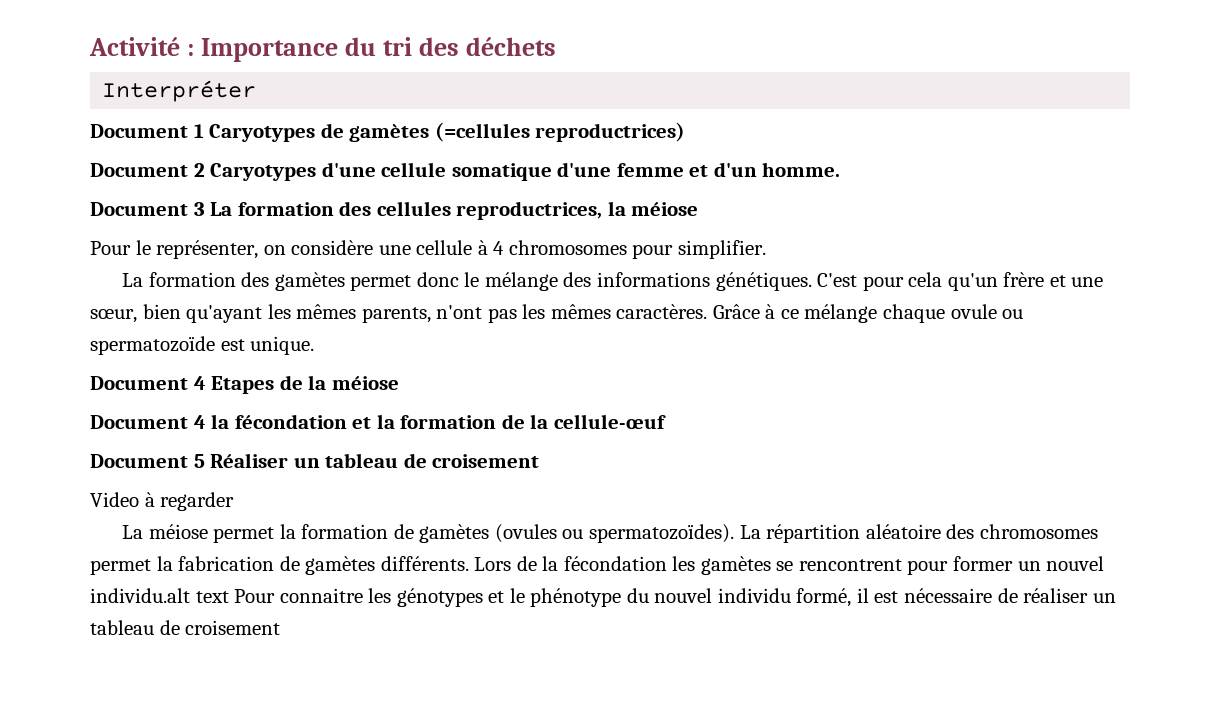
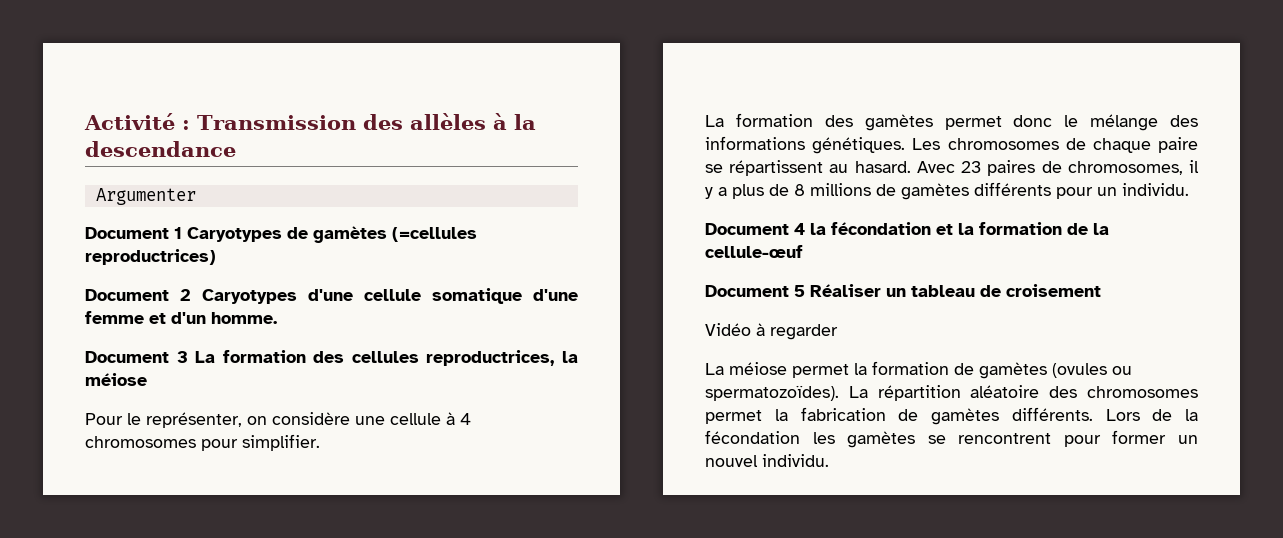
[201,37,557,62] [102,80,257,102] Importance du tri des déchets // Interpréter -> [197,113,536,130] [85,141,236,157] [95,188,196,205] Transmission des allèles à la descendance // Argumenter
[817,272,1104,291] [90,304,1024,323] [90,336,315,355] [90,375,399,394] C'est pour cela qu'un frère et une sœur, bien qu'ayant les mêmes parents, n'ont pas les mêmes caractères. Grâce à ce mélange chaque ovule ou spermatozoïde est unique. // Document 4 Etapes de la méiose -> [912,137,1198,153] [705,160,1199,176] [705,182,1189,200] Les chromosomes de chaque paire se répartissent au hasard. Avec 23 paires de chromosomes, il y a plus de 8 millions de gamètes différents pour un individu.
[90,492,139,507] Video -> [705,323,751,336] Vidéo
[90,588,1116,607] [90,620,281,635] individu.alt text Pour connaitre les génotypes et le phénotype du nouvel individu formé, il est nécessaire de réaliser un tableau de croisement -> [762,454,829,467] individu.

